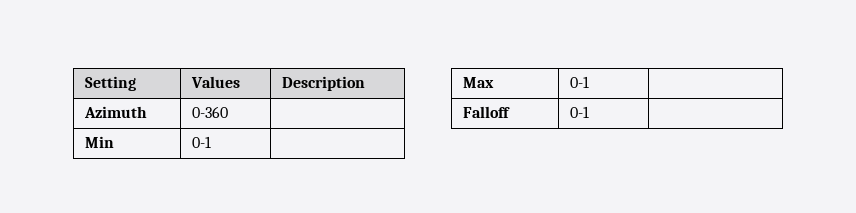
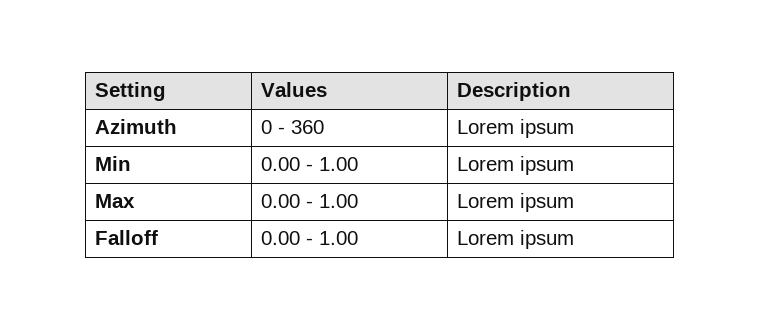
[191,106,228,118] [84,136,114,148] [191,136,211,148] [462,77,494,88] [569,76,589,88] [462,106,510,118] [569,106,589,118] 0-360 | // Min | 0-1 | // Max | 0-1 | // Falloff | 0-1 | -> [260,120,324,134] [456,119,574,138] [94,156,131,171] [260,157,358,171] [456,156,574,175] [94,194,135,208] [260,194,358,208] [456,193,574,212] [94,230,158,245] [260,231,358,245] [456,230,574,249] 0 - 360 | Lorem ipsum // Min | 0.00 - 1.00 | Lorem ipsum // Max | 0.00 - 1.00 | Lorem ipsum // Falloff | 0.00 - 1.00 | Lorem ipsum

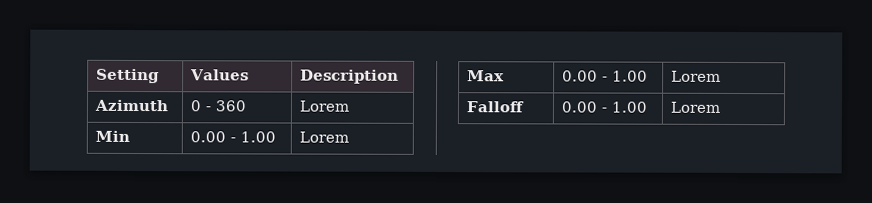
[519,119,574,138] ipsum -> (351, 106) none
[519,156,574,175] ipsum -> (350, 137) none
[519,193,574,212] ipsum -> (722, 76) none
[519,230,574,249] ipsum -> (722, 107) none

